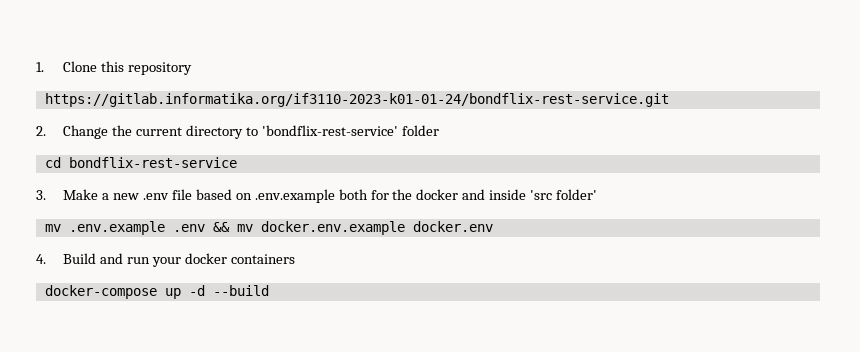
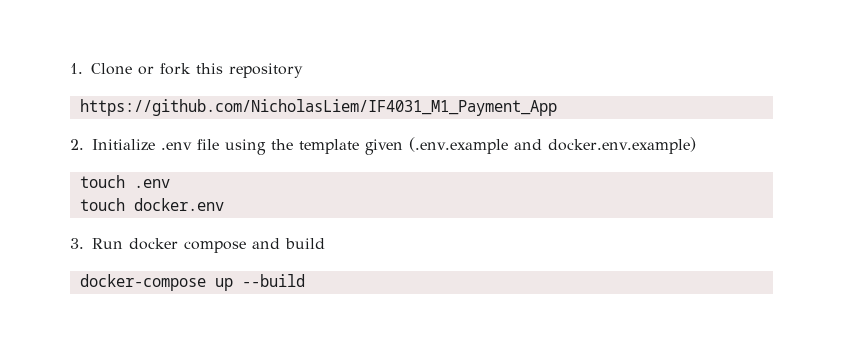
(98, 66) none -> [138,63,191,75] or fork
[44,93,669,107] https://gitlab.informatika.org/if3110-2023-k01-01-24/bondflix-rest-service.git -> [79,99,557,116] https://github.com/NicholasLiem/IF4031_M1_Payment_App
[63,125,439,139] [44,157,237,168] [36,189,598,203] [44,221,493,235] [36,253,295,267] Change the current directory to 'bondflix-rest-service' folder // cd bondflix-rest-service // 3. Make a new .env file based on .env.example both for the docker and inside 'src folder' // mv .env.example .env && mv docker.env.example docker.env // 4. Build and run your docker containers -> [92,137,696,155] [79,175,170,188] [79,198,224,211] [70,238,325,253] Initialize .env file using the template given (.env.example and docker.env.example) // touch .env // touch docker.env // 3. Run docker compose and build
[188,285,205,296] -d -> (233, 284) none

